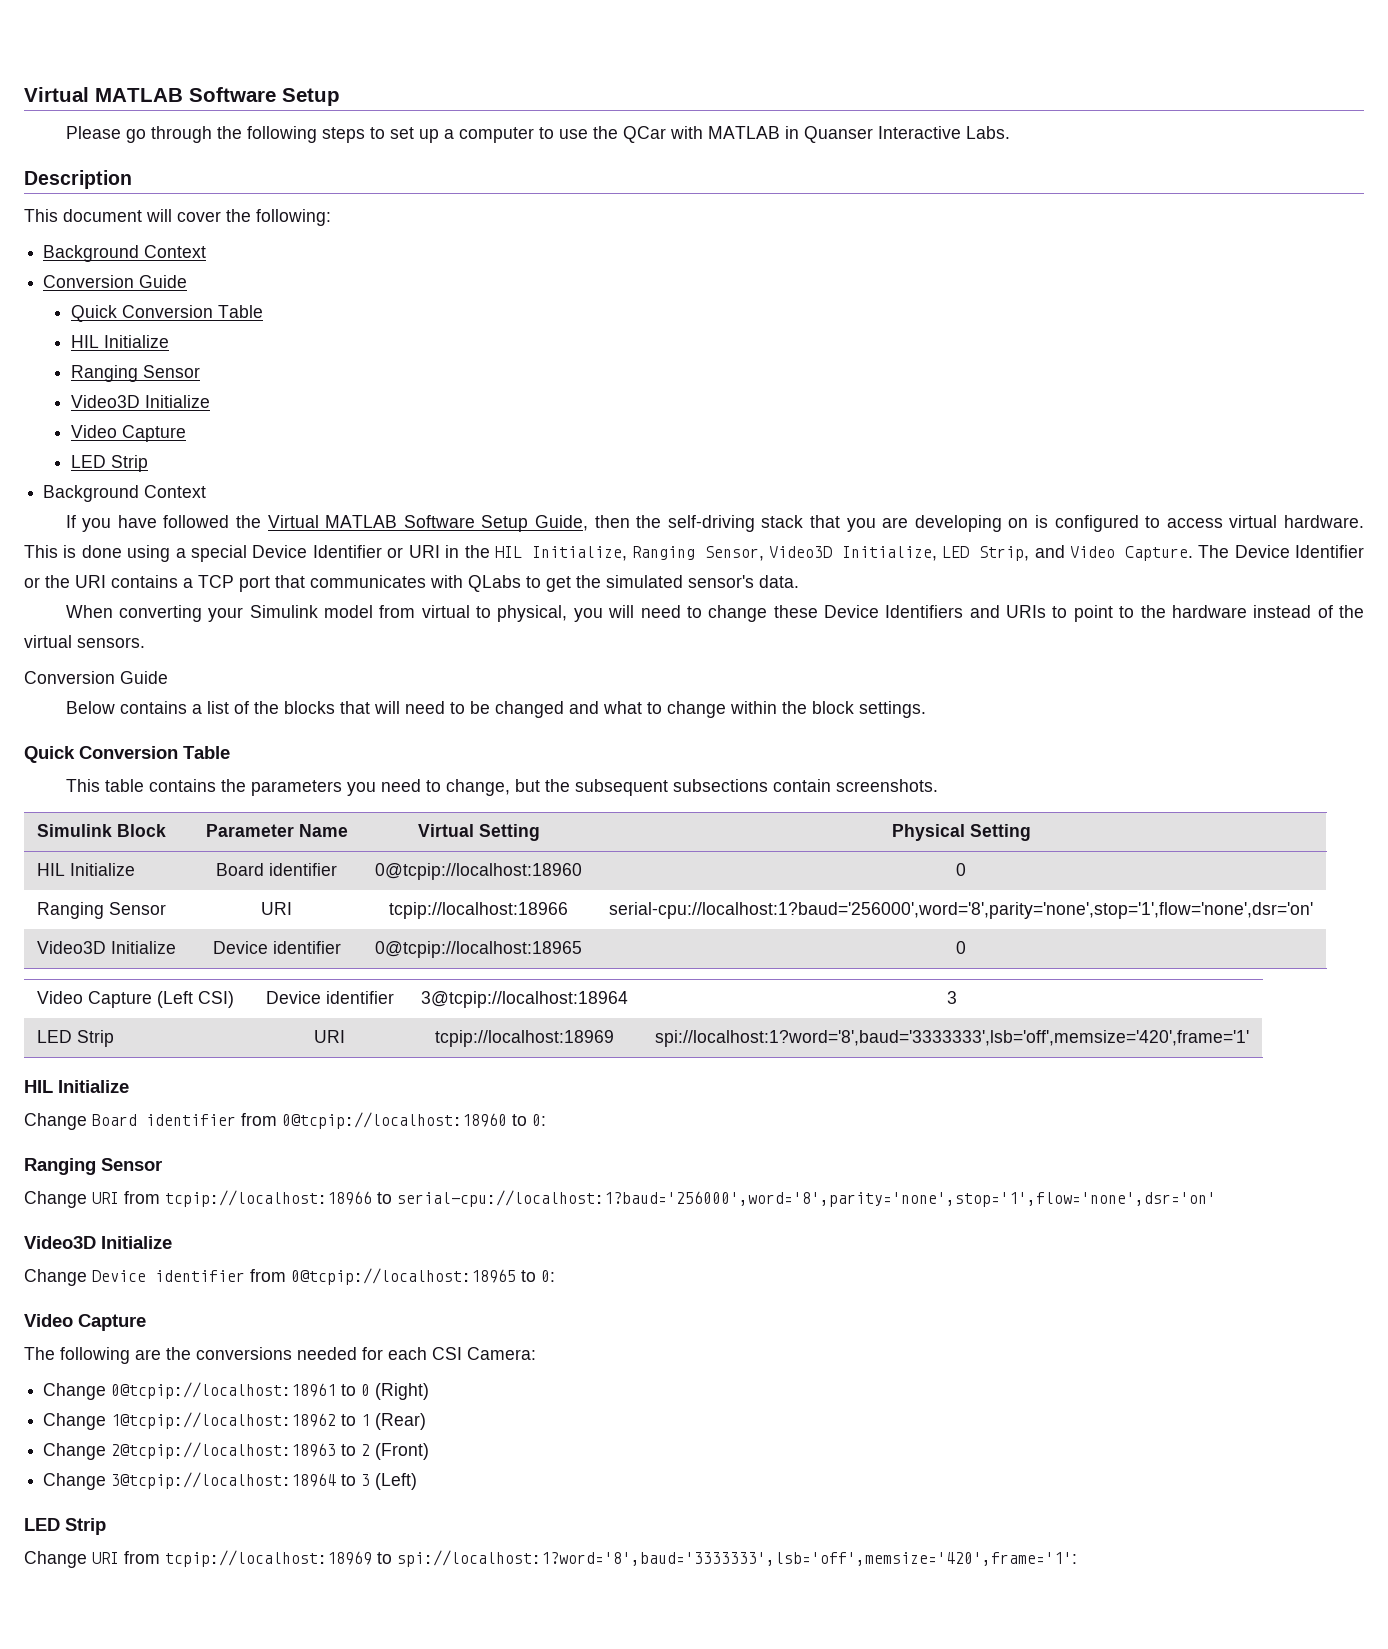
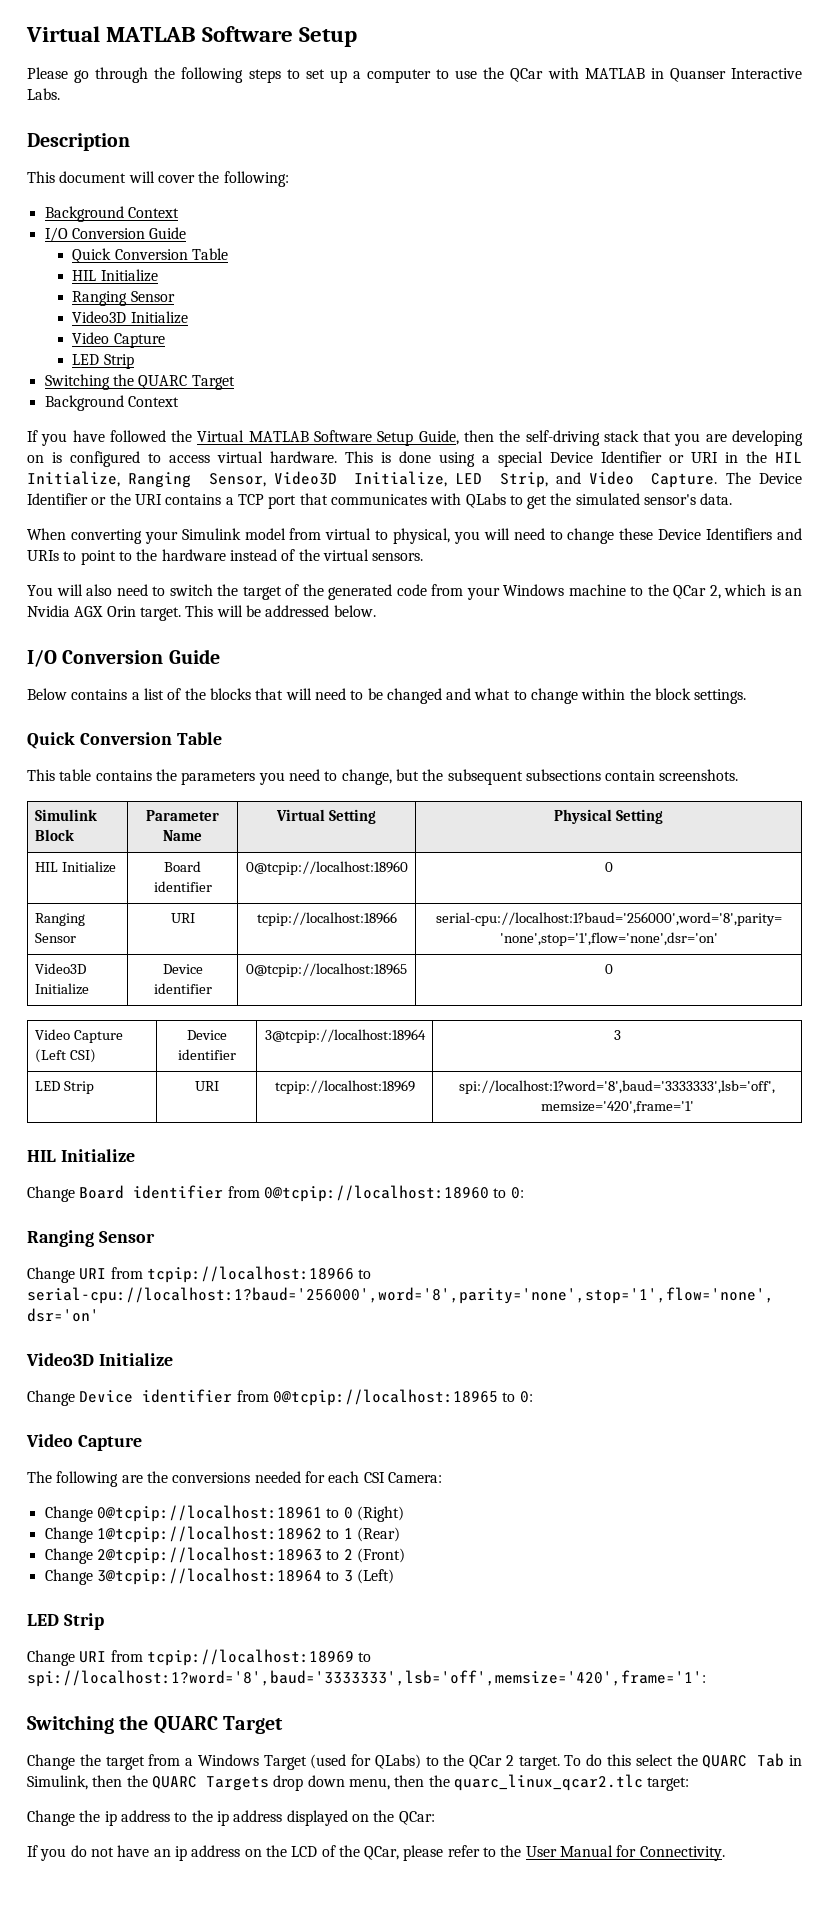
(207, 251) none -> [44,227,68,242] I/O
(148, 463) none -> [44,374,235,390] // Switching the QUARC Target
(145, 642) none -> [27,584,802,600] [27,605,376,621] [27,650,57,667] You will also need to switch the target of the generated code from your Windows machine to the QCar 2, which is an Nvidia AGX Orin target. This will be addressed below. // I/O
(1077, 1558) none -> [27,1715,284,1734] [27,1753,802,1770] [27,1774,690,1791] [27,1810,435,1826] [27,1845,725,1861] // Switching the QUARC Target // Change the target from a Windows Target (used for QLabs) to the QCar 2 target. To do this select the QUARC Tab in Simulink, then the QUARC Targets drop down menu, then the quarc_linux_qcar2.tlc target: // Change the ip address to the ip address displayed on the QCar: // If you do not have an ip address on the LCD of the QCar, please refer to the User Manual for Connectivity.

